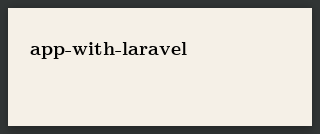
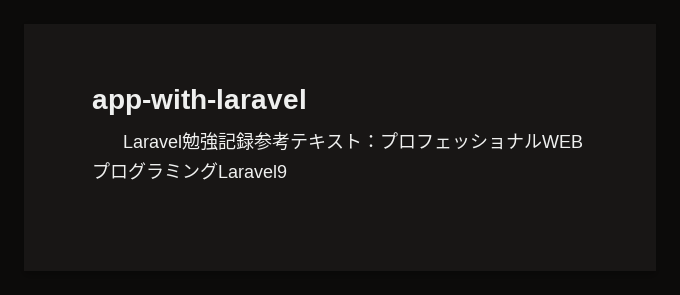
(187, 50) none -> [122,132,583,151] [92,162,287,180] // Laravel勉強記録参考テキスト：プロフェッショナルWEBプログラミングLaravel9

